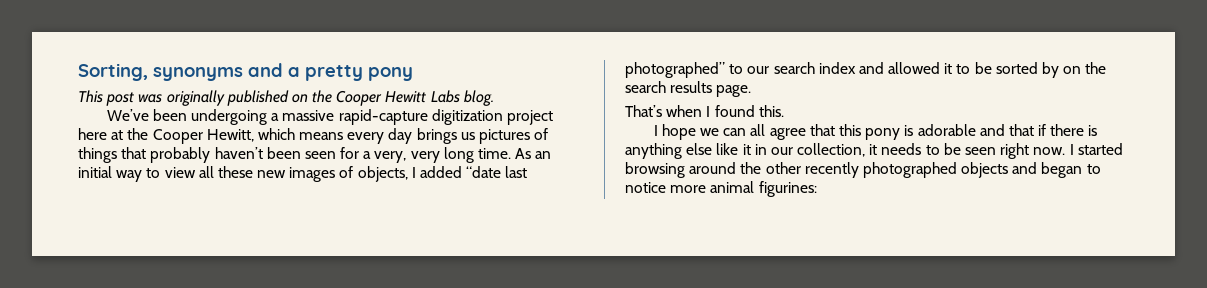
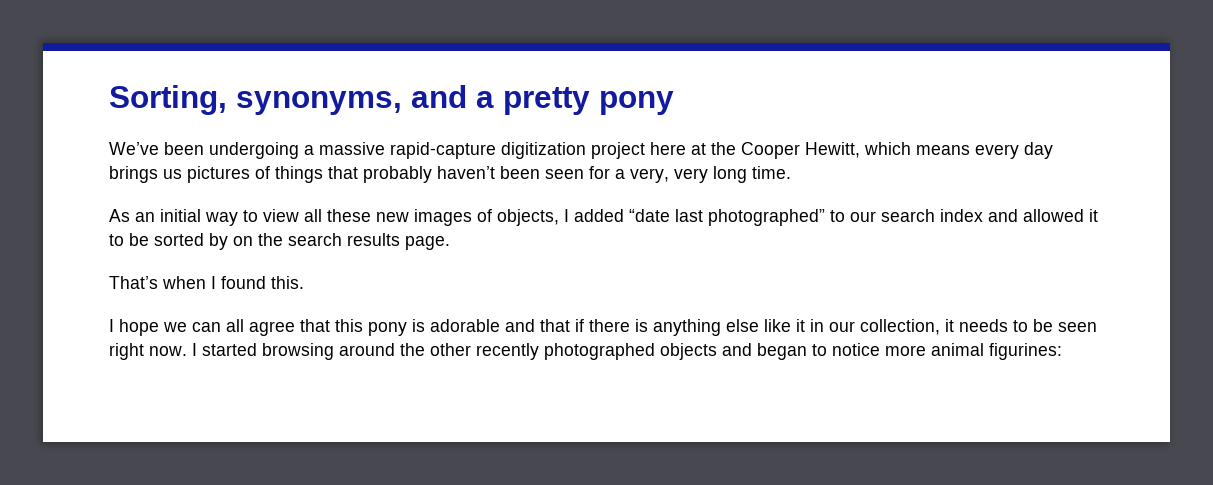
[153,67,243,81] synonyms -> [236,91,402,115] synonyms,
[78,90,494,106] // This post was originally published on the Cooper Hewitt Labs blog. -> (674, 103) none
(512, 153) none -> (791, 172) //

